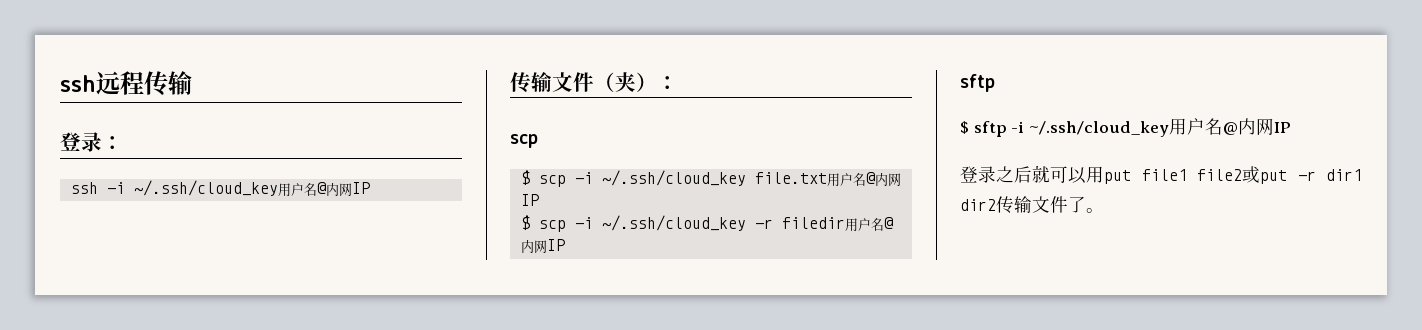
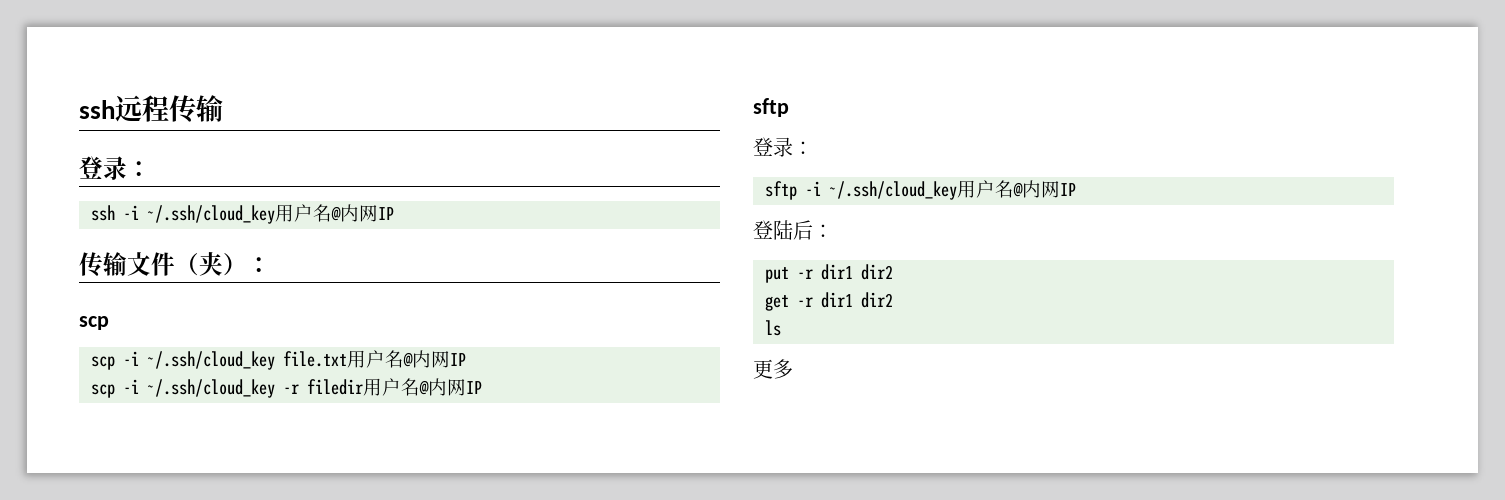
[520,170,530,185] $ -> (109, 323) none
[520,215,530,230] $ -> (466, 359) none
[960,121,969,134] $ -> [753,137,813,157] 登录： //
[978,165,1362,184] [960,196,1104,214] 录之后就可以用put file1 file2或put -r dir1 dir2传输文件了。 -> [773,220,833,240] [765,264,893,283] [765,292,893,311] [765,320,781,336] [753,359,793,379] 陆后： // put -r dir1 dir2 // get -r dir1 dir2 // ls // 更多

